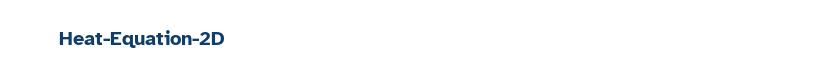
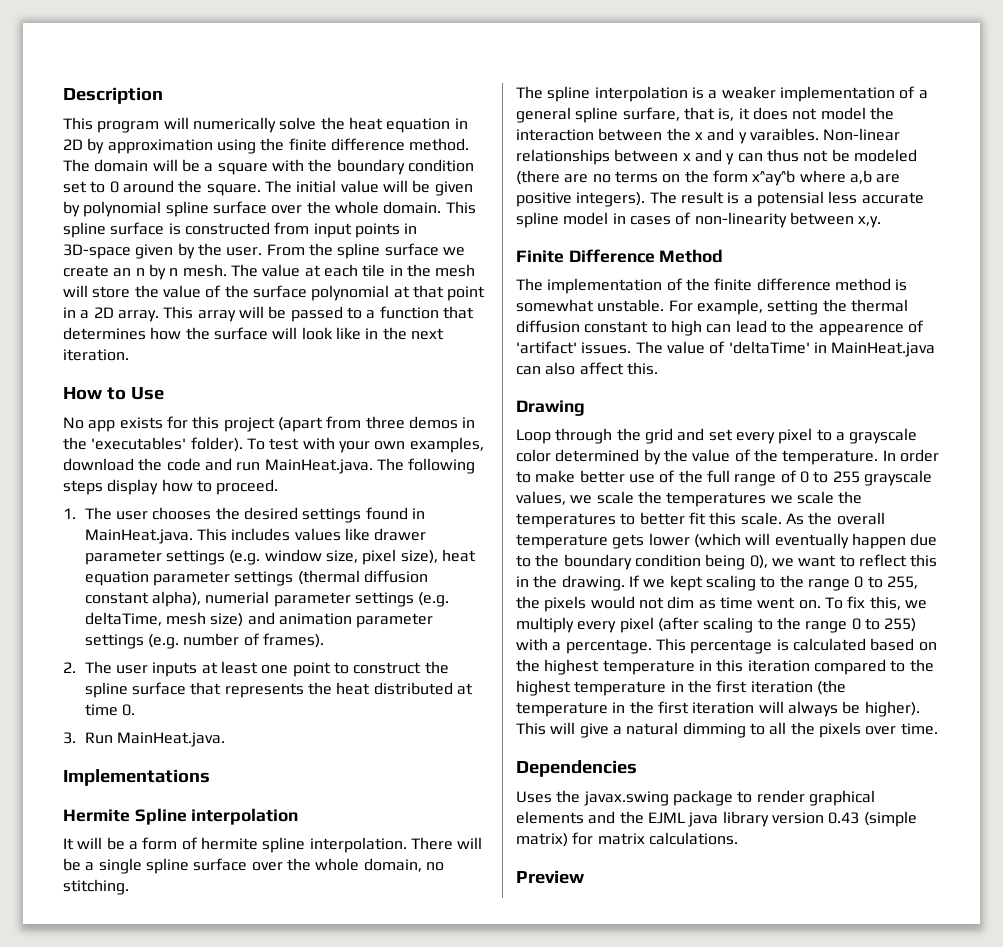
[59,30,225,48] Heat-Equation-2D -> [63,87,163,104] [63,117,468,133] [63,138,470,154] [63,159,474,175] [63,180,473,196] [63,201,476,217] [63,222,418,238] [63,243,465,259] [63,264,476,280] [63,285,486,301] [63,306,474,322] [63,327,444,340] [63,349,129,361] [63,387,164,400] [63,416,476,432] [63,437,484,453] [63,458,476,474] [63,479,279,495] [63,507,425,523] [84,528,427,544] [84,549,476,565] [84,570,429,586] [84,591,450,607] [84,612,434,628] [84,633,325,649] [63,661,449,677] [84,682,473,698] [84,704,136,716] [63,732,226,747] [63,769,210,786] [63,808,299,825] [63,837,483,853] [63,858,444,874] [63,879,129,895] [516,86,928,102] [516,107,894,123] [516,128,901,144] [516,149,917,165] [516,170,901,186] [516,191,924,207] [516,212,882,228] [516,249,724,263] [516,278,908,294] [516,299,908,315] [516,320,924,336] [516,341,936,357] [516,362,658,375] [516,400,585,416] [516,428,918,444] [516,449,939,465] [516,470,932,486] [516,491,863,507] [516,512,885,528] [516,533,938,549] [516,554,938,570] [516,575,918,591] [516,596,927,612] [516,617,917,633] [516,638,937,654] [516,659,934,675] [516,680,846,696] [516,701,920,717] [516,722,938,738] [516,760,637,777] [516,790,875,806] [516,811,917,827] [516,832,738,847] [516,870,585,884] Description // This program will numerically solve the heat equation in 2D by approximation using the finite difference method. The domain will be a square with the boundary condition set to 0 around the square. The initial value will be given by polynomial spline surface over the whole domain. This spline surface is constructed from input points in 3D-space given by the user. From the spline surface we create an n by n mesh. The value at each tile in the mesh will store the value of the surface polynomial at that point in a 2D array. This array will be passed to a function that determines how the surface will look like in the next iteration. // How to Use // No app exists for this project (apart from three demos in the 'executables' folder). To test with your own examples, download the code and run MainHeat.java. The following steps display how to proceed. // 1. The user chooses the desired settings found in MainHeat.java. This includes values like drawer parameter settings (e.g. window size, pixel size), heat equation parameter settings (thermal diffusion constant alpha), numerial parameter settings (e.g. deltaTime, mesh size) and animation parameter settings (e.g. number of frames). // 2. The user inputs at least one point to construct the spline surface that represents the heat distributed at time 0. // 3. Run MainHeat.java. // Implementations // Hermite Spline interpolation // It will be a form of hermite spline interpolation. There will be a single spline surface over the whole domain, no stitching. // The spline interpolation is a weaker implementation of a general spline surfare, that is, it does not model the interaction between the x and y varaibles. Non-linear relationships between x and y can thus not be modeled (there are no terms on the form x^ay^b where a,b are positive integers). The result is a potensial less accurate spline model in cases of non-linearity between x,y. // Finite Difference Method // The implementation of the finite difference method is somewhat unstable. For example, setting the thermal diffusion constant to high can lead to the appearence of 'artifact' issues. The value of 'deltaTime' in MainHeat.java can also affect this. // Drawing // Loop through the grid and set every pixel to a grayscale color determined by the value of the temperature. In order to make better use of the full range of 0 to 255 grayscale values, we scale the temperatures we scale the temperatures to better fit this scale. As the overall temperature gets lower (which will eventually happen due to the boundary condition being 0), we want to reflect this in the drawing. If we kept scaling to the range 0 to 255, the pixels would not dim as time went on. To fix this, we multiply every pixel (after scaling to the range 0 to 255) with a percentage. This percentage is calculated based on the highest temperature in this iteration compared to the highest temperature in the first iteration (the temperature in the first iteration will always be higher). This will give a natural dimming to all the pixels over time. // Dependencies // Uses the javax.swing package to render graphical elements and the EJML java library version 0.43 (simple matrix) for matrix calculations. // Preview

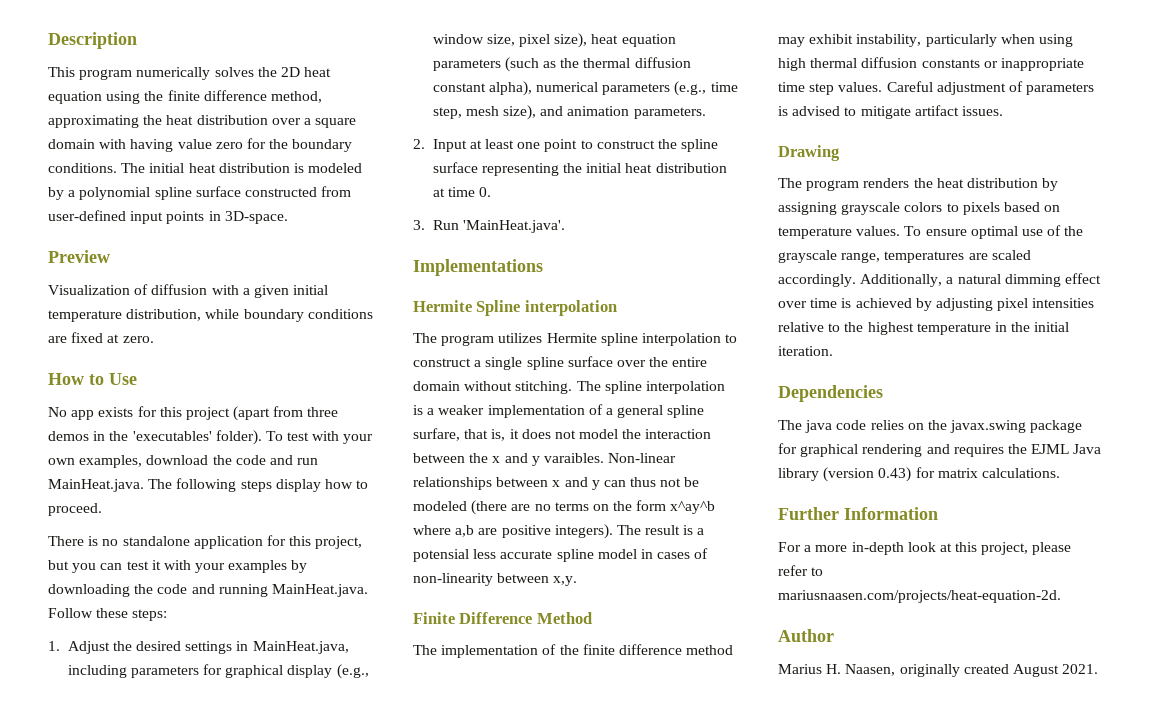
[163,117,468,133] [63,138,470,154] [63,159,474,175] [63,180,473,196] [63,201,476,217] [63,222,181,238] will numerically solve the heat equation in 2D by approximation using the finite difference method. The domain will be a square with the boundary condition set to 0 around the square. The initial value will be given by polynomial spline surface over the whole domain. This spline surface is -> [136,67,332,80] [48,90,322,104] [48,115,357,128] [48,138,353,152] [48,163,363,173] [48,186,241,200] numerically solves the 2D heat equation using the finite difference method, approximating the heat distribution over a square domain with having value zero for the boundary conditions. The initial heat distribution is modeled by a polynomial spline surface
(310, 228) none -> [48,210,126,221] user-defined
[63,243,465,259] [63,264,476,280] [63,285,486,301] [63,306,474,322] [63,327,444,340] [63,349,129,361] 3D-space given by the user. From the spline surface we create an n by n mesh. The value at each tile in the mesh will store the value of the surface polynomial at that point in a 2D array. This array will be passed to a function that determines how the surface will look like in the next iteration. -> [224,211,288,224] [48,250,110,263] [48,284,329,298] [48,309,373,322] [48,332,154,343] 3D-space. // Preview // Visualization of diffusion with a given initial temperature distribution, while boundary conditions are fixed at zero.
[63,507,425,523] [84,528,427,544] [84,550,261,565] 1. The user chooses the desired settings found in MainHeat.java. This includes values like drawer parameter settings (e.g. -> [48,535,363,549] [48,560,308,573] [48,584,368,597] [48,608,168,621] [48,641,349,654] [67,664,369,679] There is no standalone application for this project, but you can test it with your examples by downloading the code and running MainHeat.java. Follow these steps: // 1. Adjust the desired settings in MainHeat.java, including parameters for graphical display (e.g.,
[153,570,429,586] [84,591,450,607] [84,612,434,628] [84,633,325,649] [63,661,198,677] parameter settings (thermal diffusion constant alpha), numerial parameter settings (e.g. deltaTime, mesh size) and animation parameter settings (e.g. number of frames). // 2. The user inputs -> [432,57,691,72] [432,81,738,96] [432,105,706,120] [413,139,467,152] parameters (such as the thermal diffusion constant alpha), numerical parameters (e.g., time step, mesh size), and animation parameters. // 2. Input
[190,682,453,698] that represents the heat distributed -> [481,163,727,176] representing the initial heat distribution
[117,732,226,747] MainHeat.java. -> [462,220,565,233] 'MainHeat.java'.
[63,837,483,853] [63,858,81,871] It will be a form of hermite spline interpolation. There will be -> [413,333,738,346] [413,358,471,367] The program utilizes Hermite spline interpolation to construct
[315,858,444,872] whole domain, no -> [672,357,708,367] [413,381,513,391] entire domain without
(129, 887) // -> (573, 387) none
[895,279,908,291] [516,299,908,315] [516,320,924,336] [516,341,936,357] [516,362,658,375] [516,400,585,416] [516,428,918,444] [516,449,939,465] [516,470,932,486] [516,491,863,507] [516,512,885,528] [516,533,938,549] [516,554,938,570] [516,575,918,591] [516,596,927,612] [516,617,917,633] [516,638,937,654] [516,659,886,675] is somewhat unstable. For example, setting the thermal diffusion constant to high can lead to the appearence of 'artifact' issues. The value of 'deltaTime' in MainHeat.java can also affect this. // Drawing // Loop through the grid and set every pixel to a grayscale color determined by the value of the temperature. In order to make better use of the full range of 0 to 255 grayscale values, we scale the temperatures we scale the temperatures to better fit this scale. As the overall temperature gets lower (which will eventually happen due to the boundary condition being 0), we want to reflect this in the drawing. If we kept scaling to the range 0 to 255, the pixels would not dim as time went on. To fix this, we multiply every pixel (after scaling to the range 0 to 255) with a percentage. This percentage is calculated based on the highest temperature in this iteration compared -> [778,34,1073,47] [778,57,1084,71] [778,81,1095,95] [778,105,1003,119] [778,145,840,161] [778,178,1059,191] [778,202,1061,215] [778,225,1084,239] [778,250,1031,263] [778,273,1101,287] [778,298,1095,311] [778,322,824,332] may exhibit instability, particularly when using high thermal diffusion constants or inappropriate time step values. Careful adjustment of parameters is advised to mitigate artifact issues. // Drawing // The program renders the heat distribution by assigning grayscale colors to pixels based on temperature values. To ensure optimal use of the grayscale range, temperatures are scaled accordingly. Additionally, a natural dimming effect over time is achieved by adjusting pixel intensities relative
[716,680,846,695] [516,701,920,717] [516,722,938,738] [516,760,637,777] [516,790,875,806] [516,811,917,827] [516,832,738,847] [516,870,585,884] first iteration (the temperature in the first iteration will always be higher). This will give a natural dimming to all the pixels over time. // Dependencies // Uses the javax.swing package to render graphical elements and the EJML java library version 0.43 (simple matrix) for matrix calculations. // Preview -> [1034,322,1070,332] [778,346,833,356] [778,385,883,402] [778,420,1083,433] [778,443,1102,457] [778,467,1060,482] [778,507,938,520] [778,542,1072,555] [778,565,824,576] [778,590,1061,603] [778,629,834,642] [778,664,1099,677] initial iteration. // Dependencies // The java code relies on the javax.swing package for graphical rendering and requires the EJML Java library (version 0.43) for matrix calculations. // Further Information // For a more in-depth look at this project, please refer to mariusnaasen.com/projects/heat-equation-2d. // Author // Marius H. Naasen, originally created August 2021.

